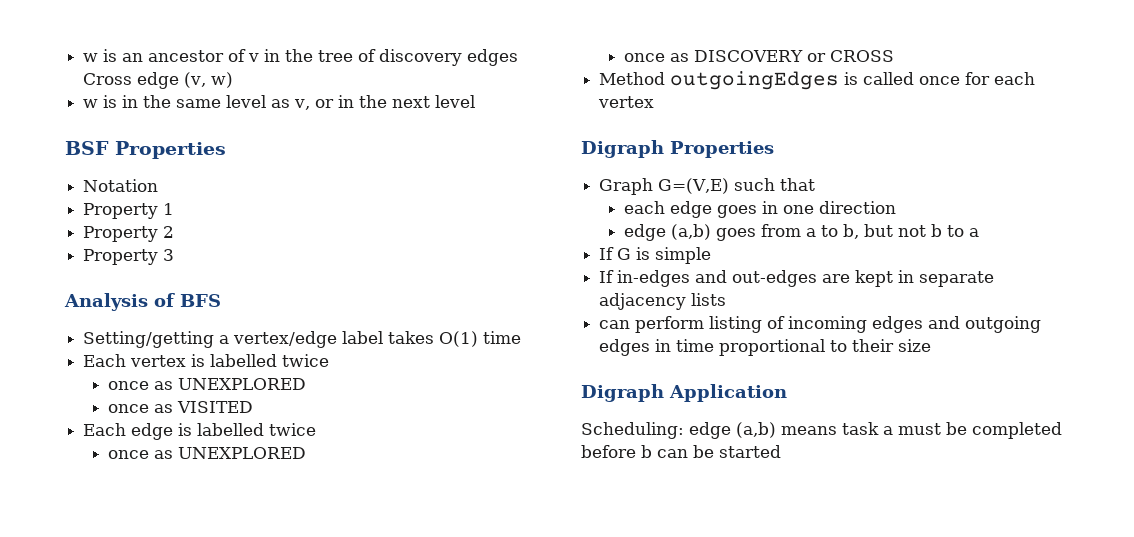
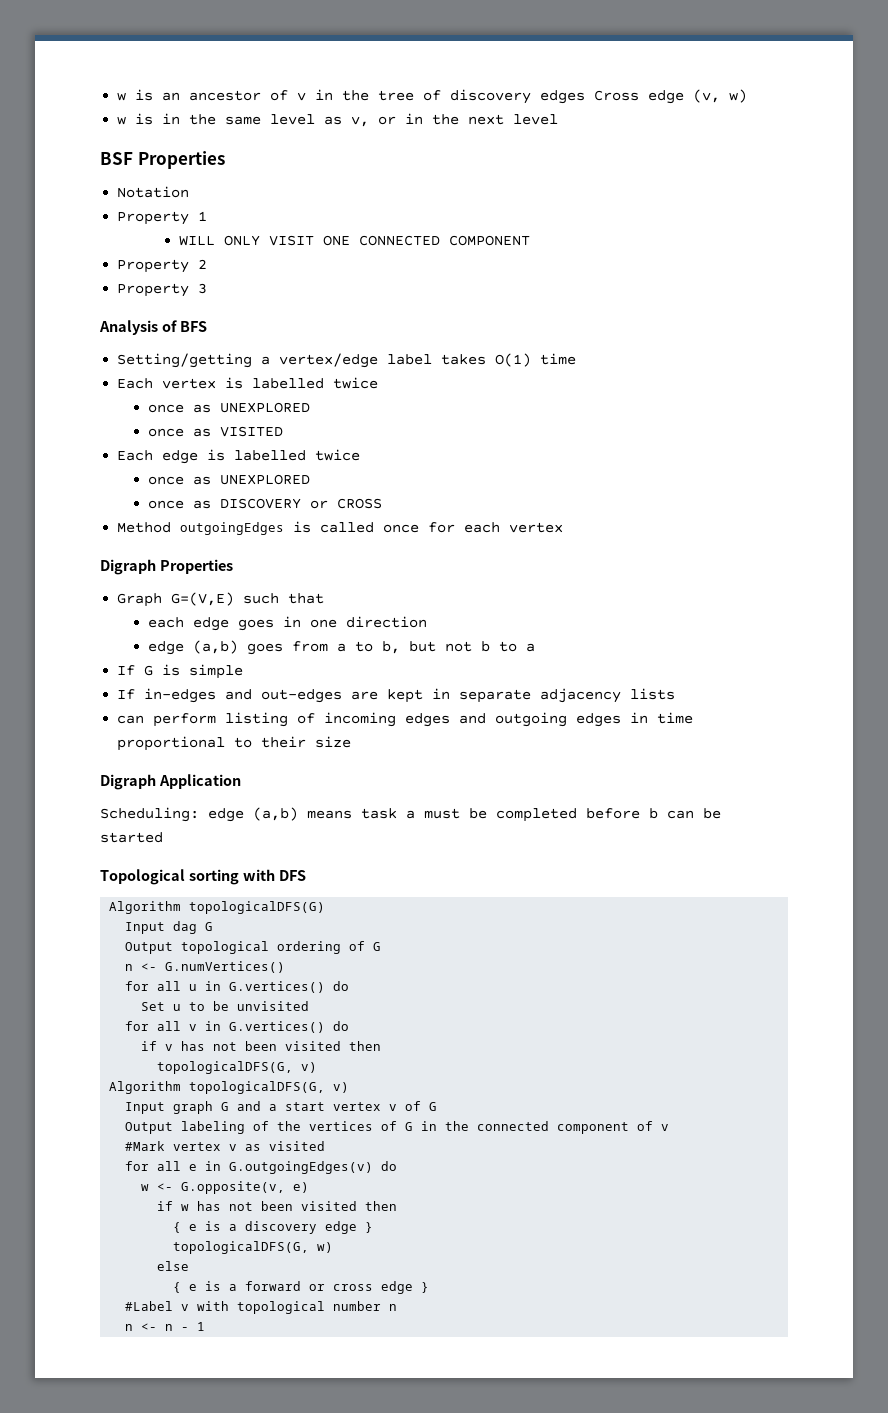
(175, 209) none -> [178,235,530,246] // WILL ONLY VISIT ONE CONNECTED COMPONENT
(781, 451) none -> [100,869,306,885] [109,901,326,914] [125,921,214,934] [125,941,382,954] [125,961,286,973] [125,981,350,993] [141,1001,310,1011] [125,1021,350,1033] [141,1041,382,1051] [157,1061,318,1074] [109,1081,350,1094] [125,1101,438,1114] [125,1121,670,1134] [125,1141,326,1151] [125,1161,398,1174] [141,1181,310,1194] [157,1201,398,1211] [173,1221,374,1234] [173,1241,334,1254] [157,1261,190,1271] [173,1281,430,1294] [125,1301,398,1314] [125,1322,206,1331] // Topological sorting with DFS // Algorithm topologicalDFS(G) // Input dag G // Output topological ordering of G // n <- G.numVertices() // for all u in G.vertices() do // Set u to be unvisited // for all v in G.vertices() do // if v has not been visited then // topologicalDFS(G, v) // Algorithm topologicalDFS(G, v) // Input graph G and a start vertex v of G // Output labeling of the vertices of G in the connected component of v // #Mark vertex v as visited // for all e in G.outgoingEdges(v) do // w <- G.opposite(v, e) // if w has not been visited then // { e is a discovery edge } // topologicalDFS(G, w) // else // { e is a forward or cross edge } // #Label v with topological number n // n <- n - 1

